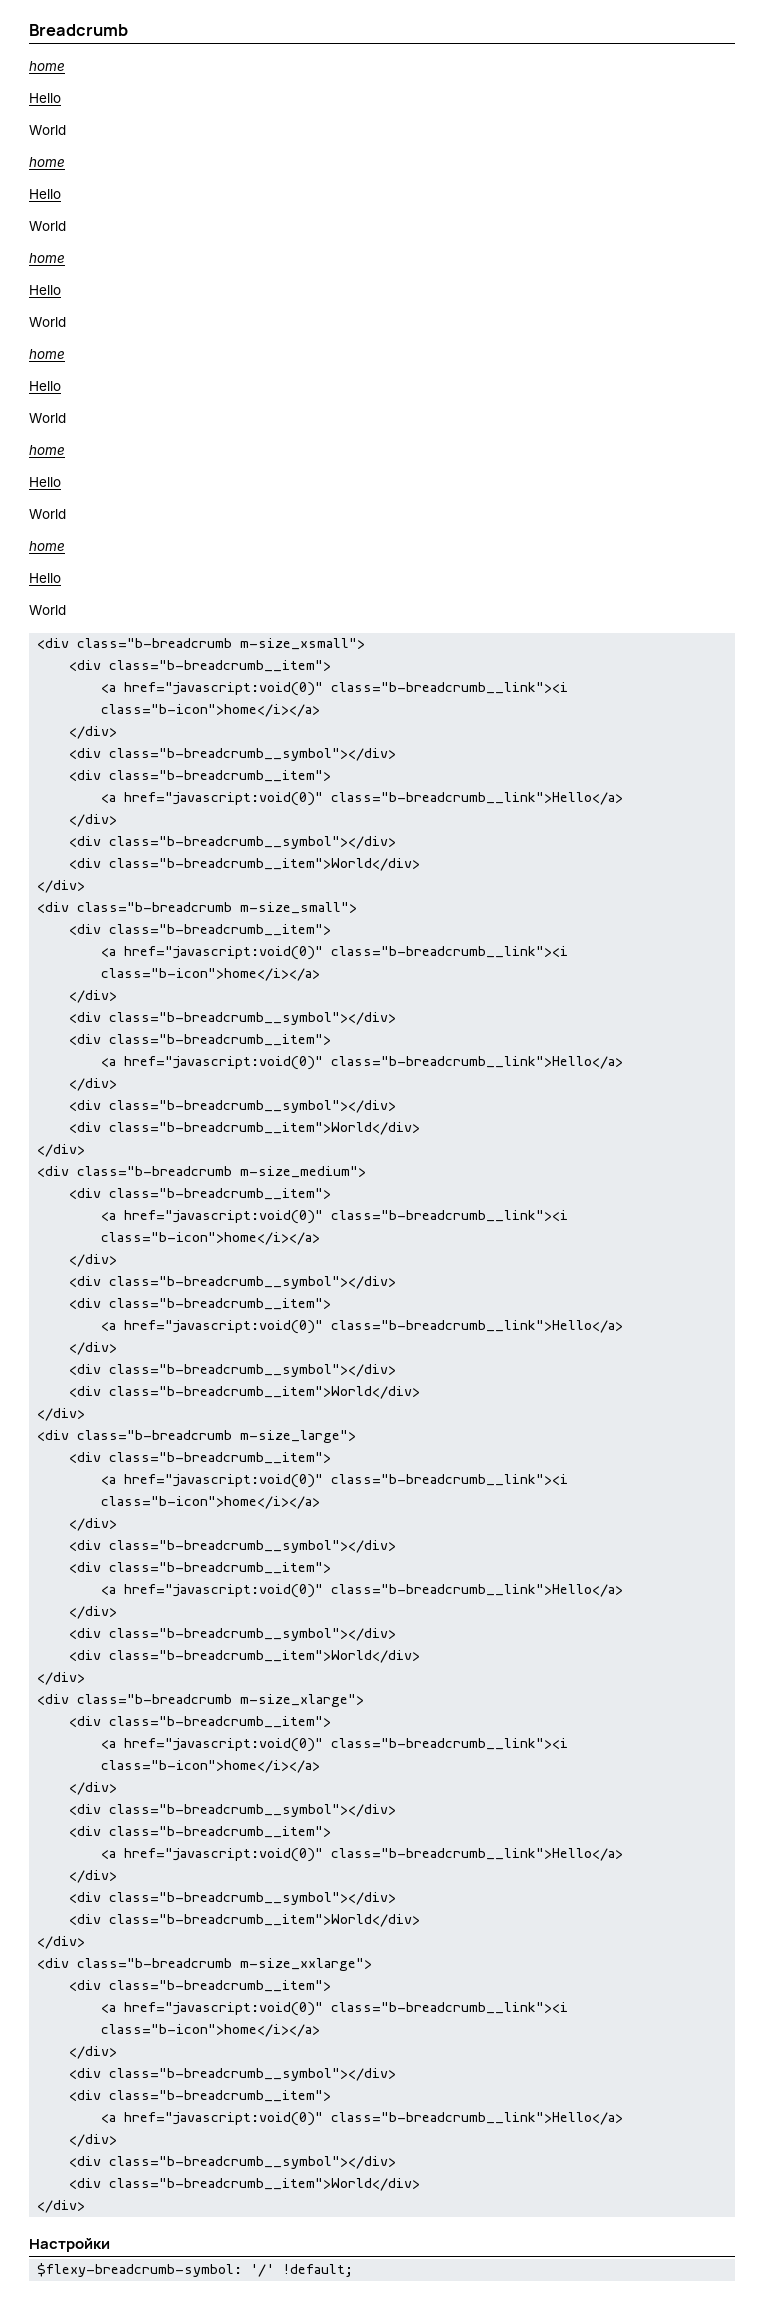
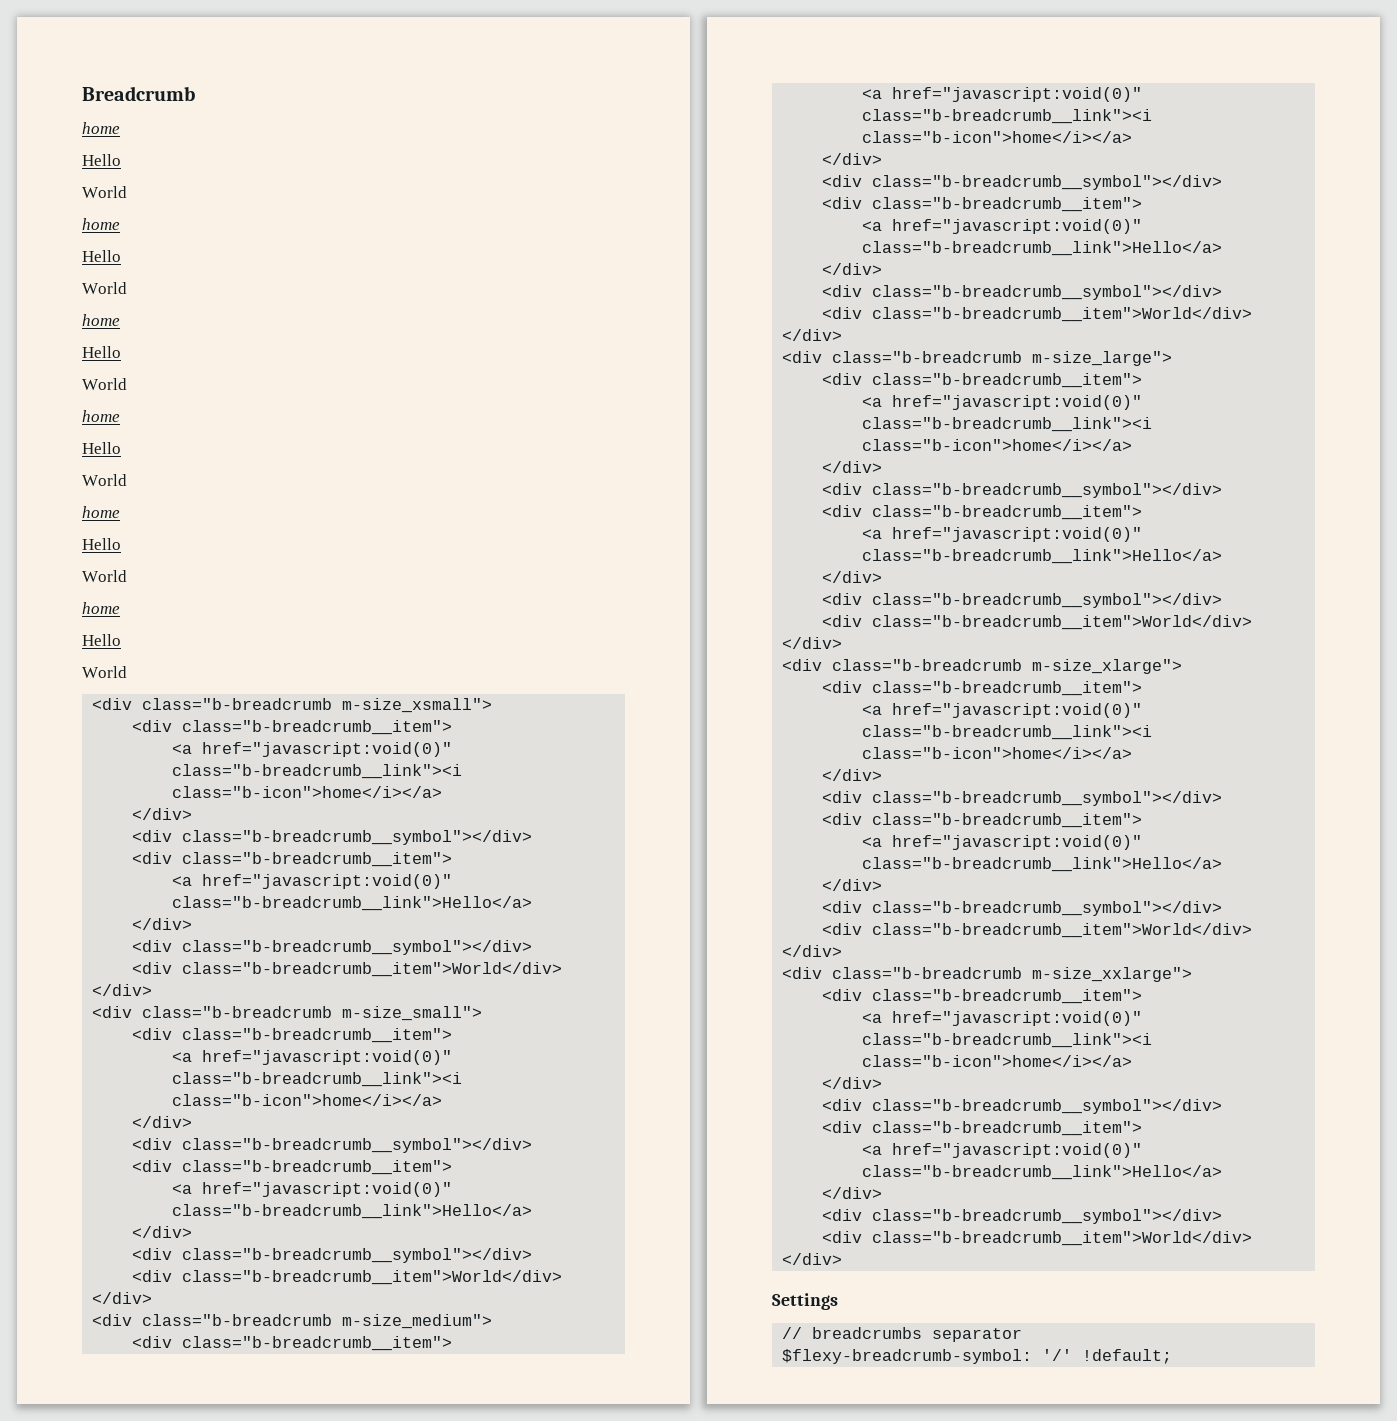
[29,2238,110,2252] Настройки -> [772,1293,838,1310] [782,1327,1023,1342] Settings // // breadcrumbs separator

